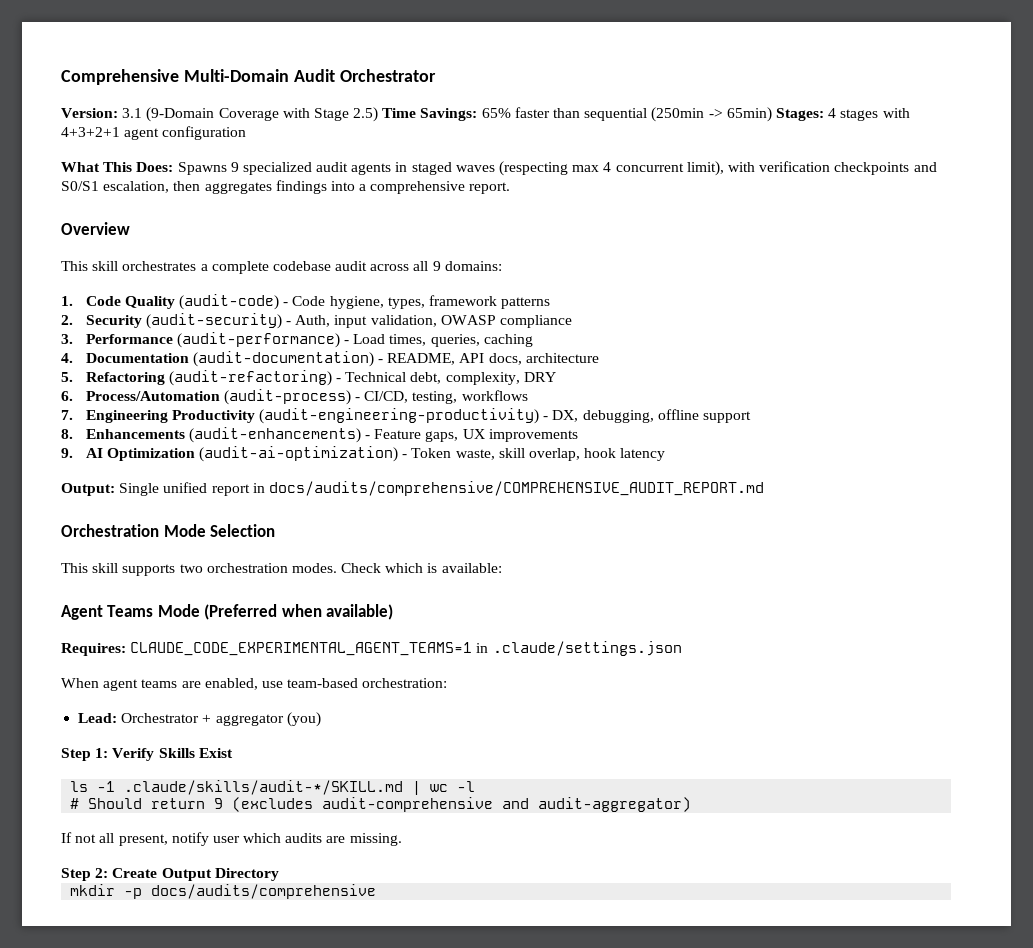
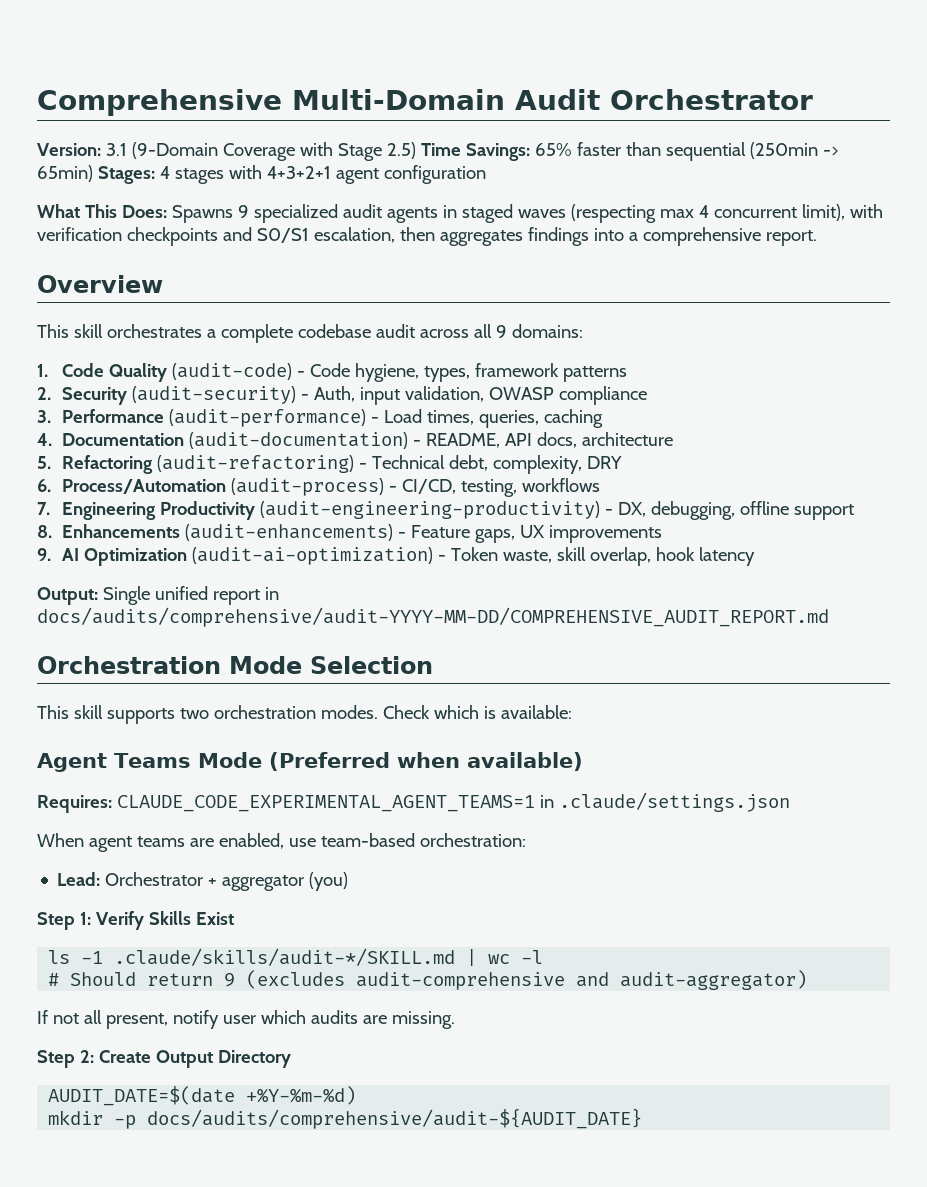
[268,481,764,496] docs/audits/comprehensive/COMPREHENSIVE_AUDIT_REPORT.md -> [37,607,829,627] docs/audits/comprehensive/audit-YYYY-MM-DD/COMPREHENSIVE_AUDIT_REPORT.md
(279, 874) none -> [48,1086,357,1106] // AUDIT_DATE=$(date +%Y-%m-%d)
[151,884,377,899] docs/audits/comprehensive -> [147,1108,643,1129] docs/audits/comprehensive/audit-${AUDIT_DATE}

